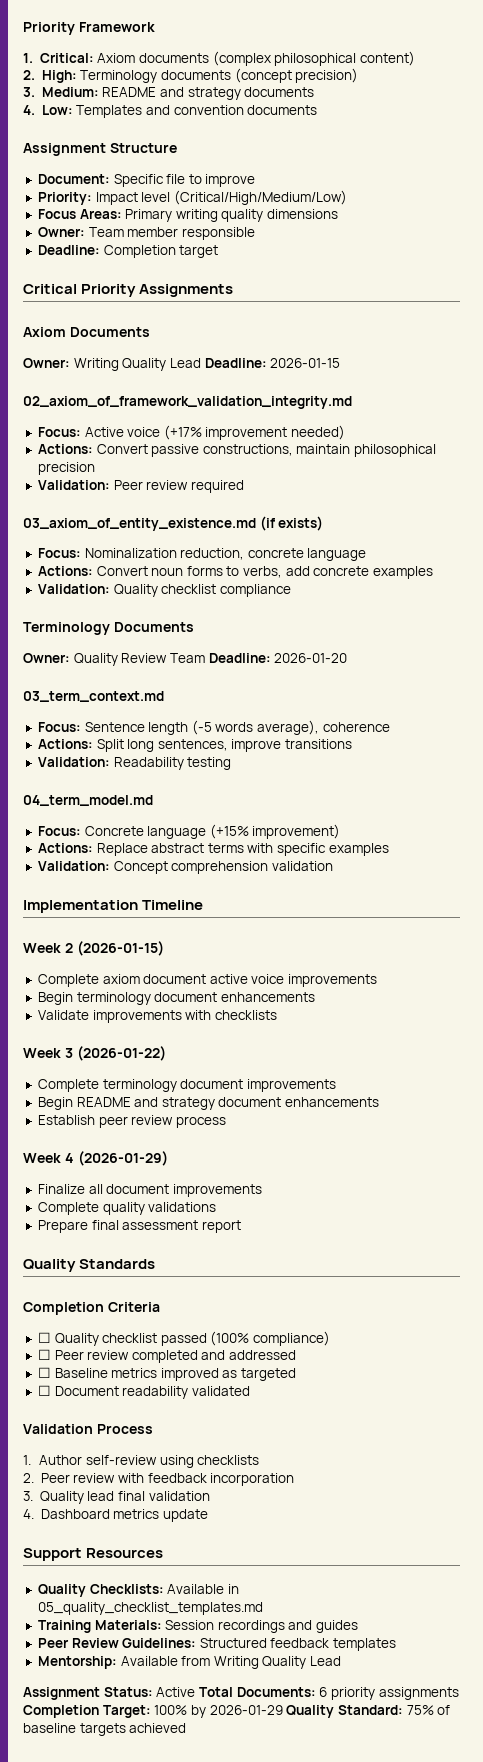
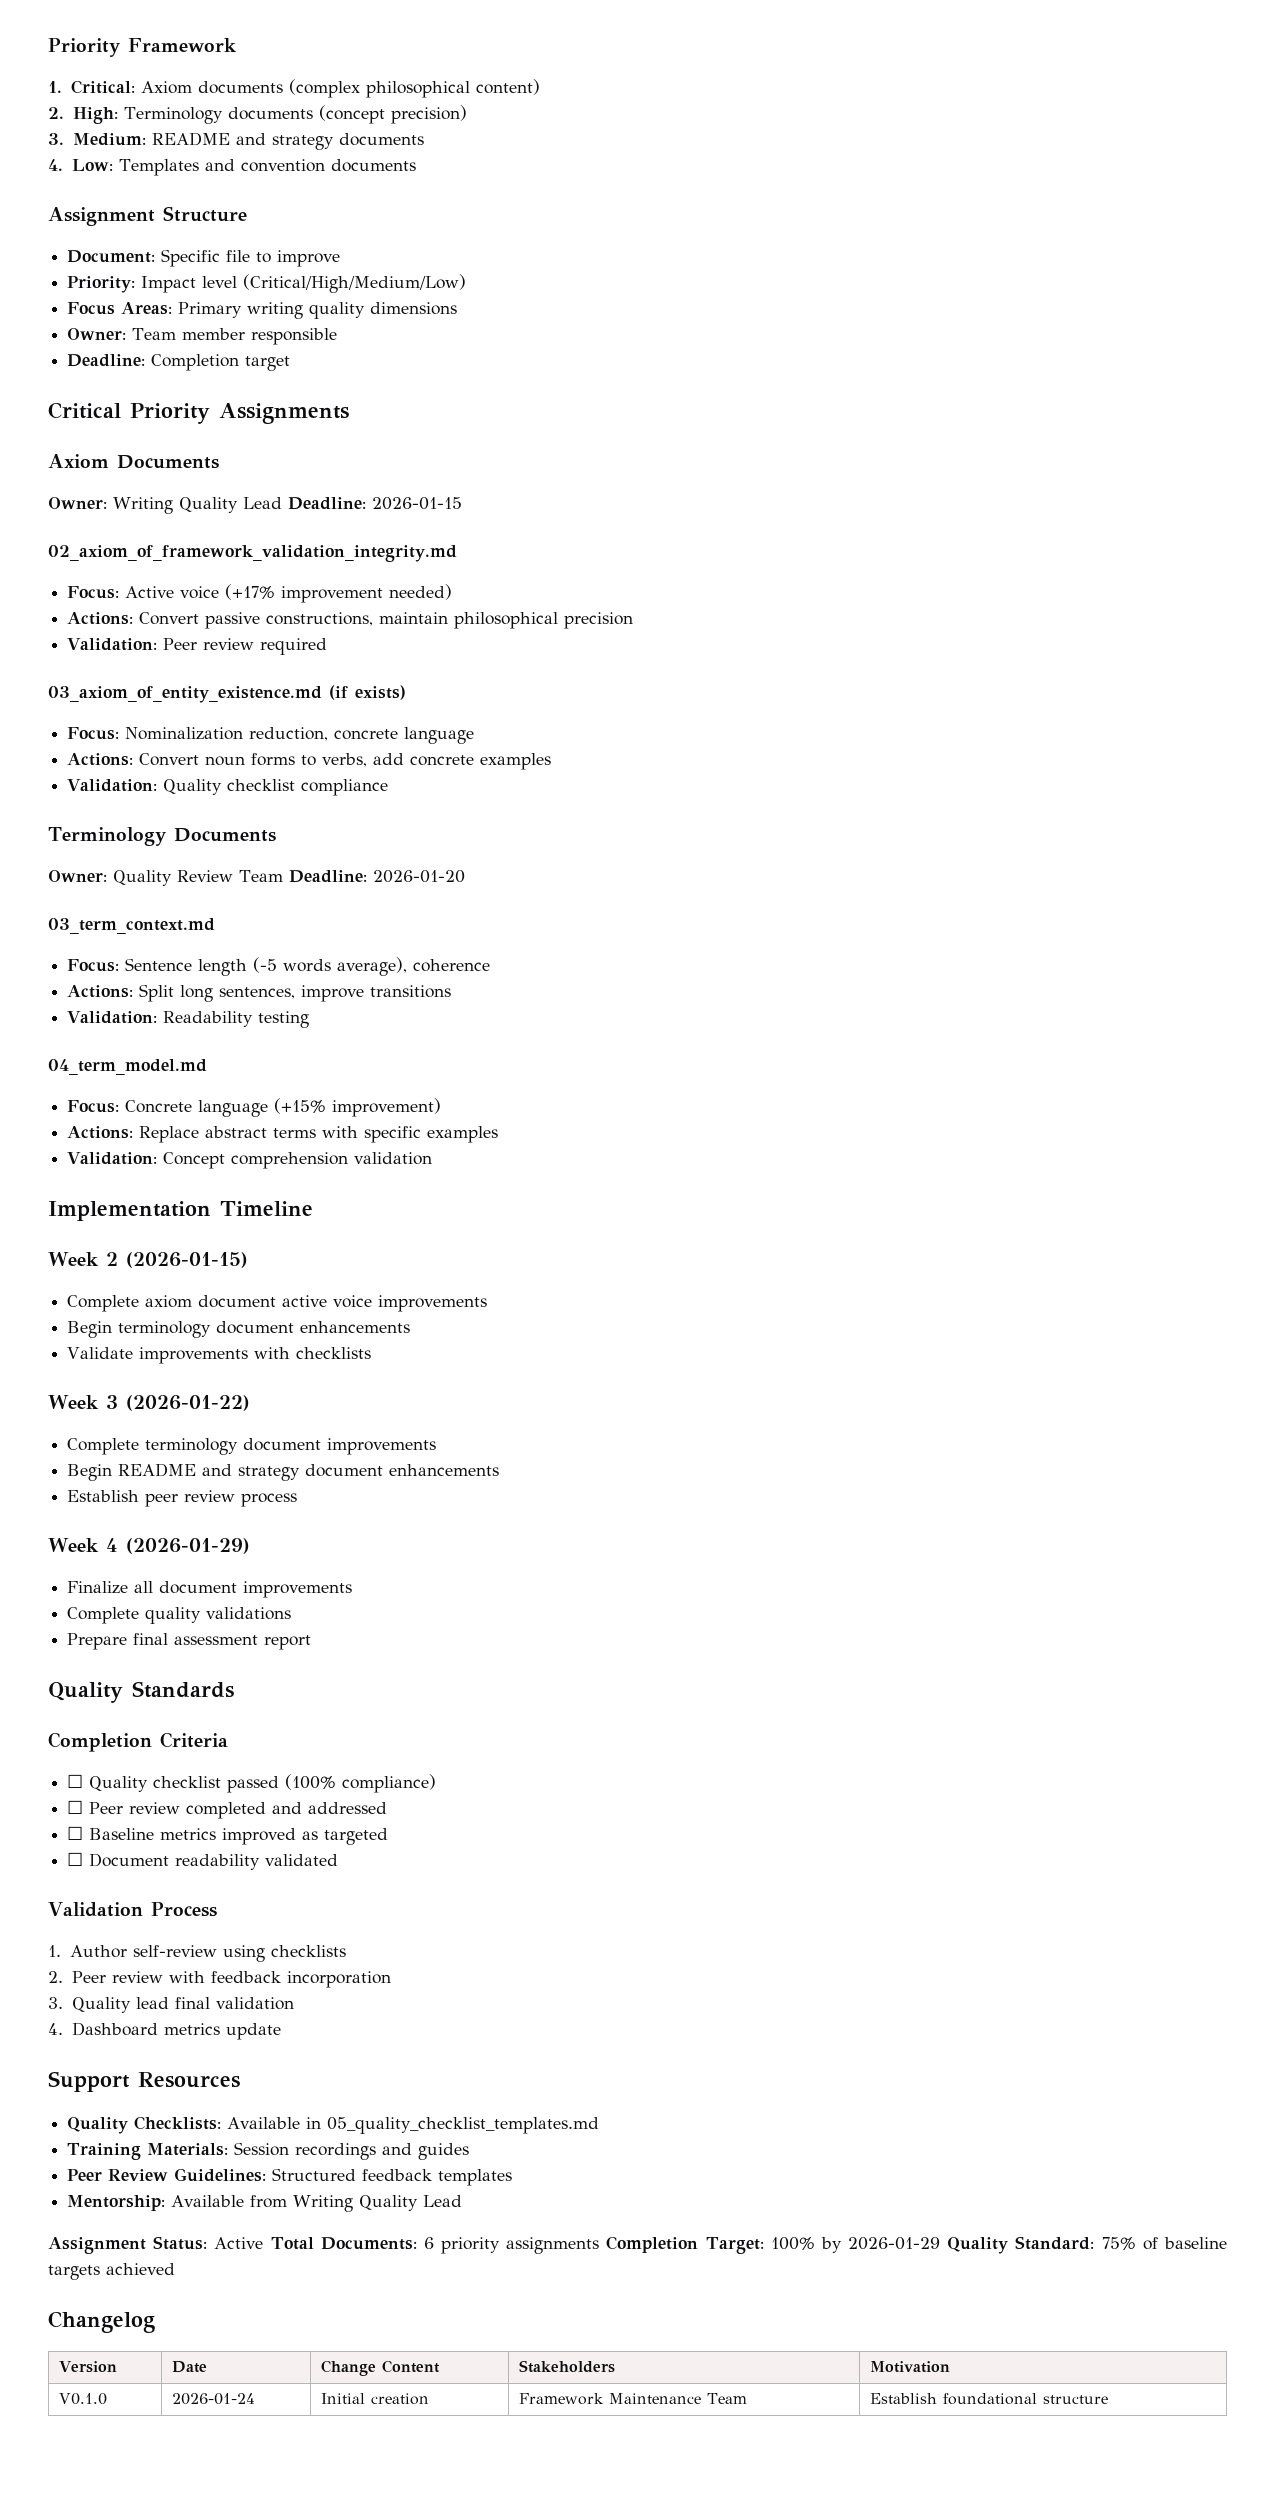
(187, 1728) none -> [48,2311,155,2333] [58,2361,117,2373] [171,2361,207,2373] [320,2360,440,2376] [518,2360,615,2373] [869,2361,950,2373] [58,2393,107,2405] [171,2393,255,2405] [320,2393,429,2405] [518,2393,747,2405] [869,2393,1108,2405] // Changelog // Version | Date | Change Content | Stakeholders | Motivation // V0.1.0 | 2026-01-24 | Initial creation | Framework Maintenance Team | Establish foundational structure

